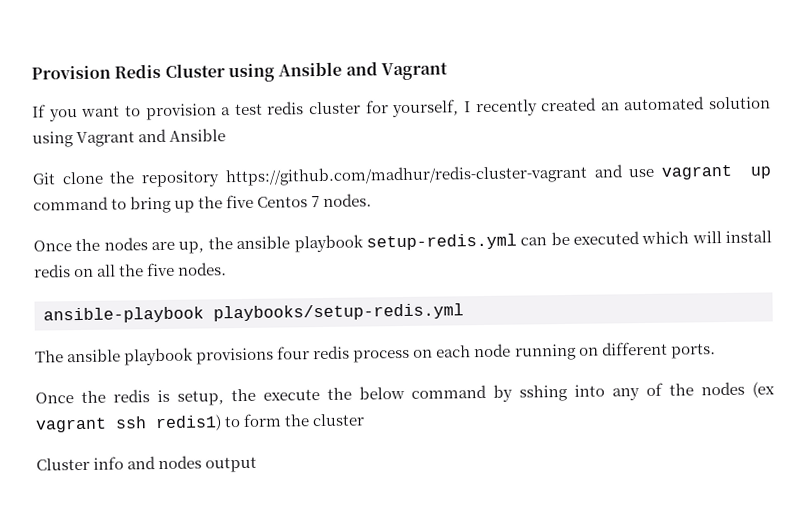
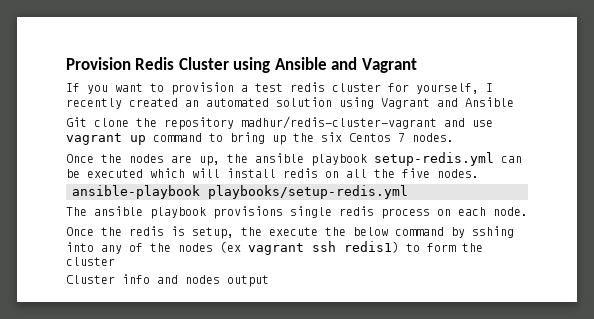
[224,164,588,187] https://github.com/madhur/redis-cluster-vagrant -> [241,116,437,129] madhur/redis-cluster-vagrant
[226,194,255,209] five -> [321,132,342,142] six
[277,346,311,360] four -> [290,206,332,218] single
[474,341,716,361] node running on different ports. -> [493,207,528,216] node.

